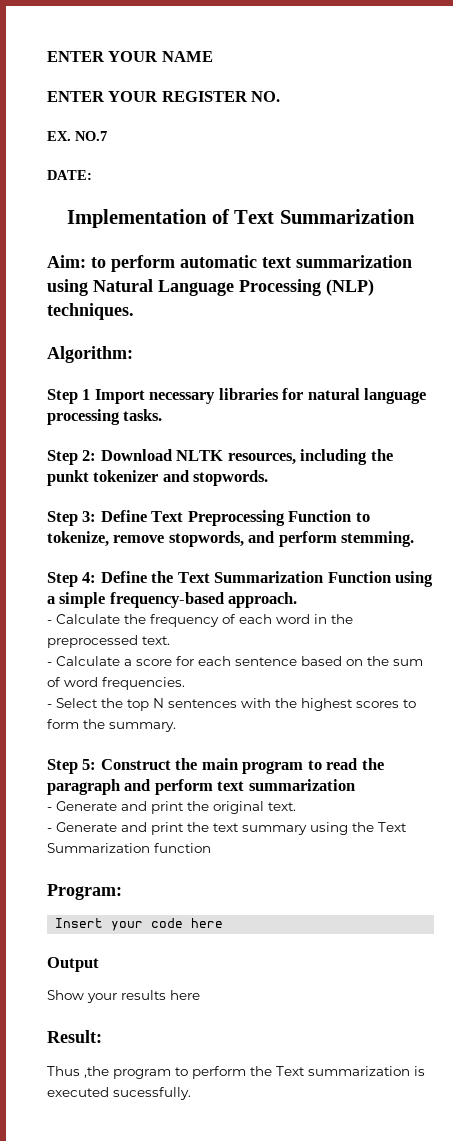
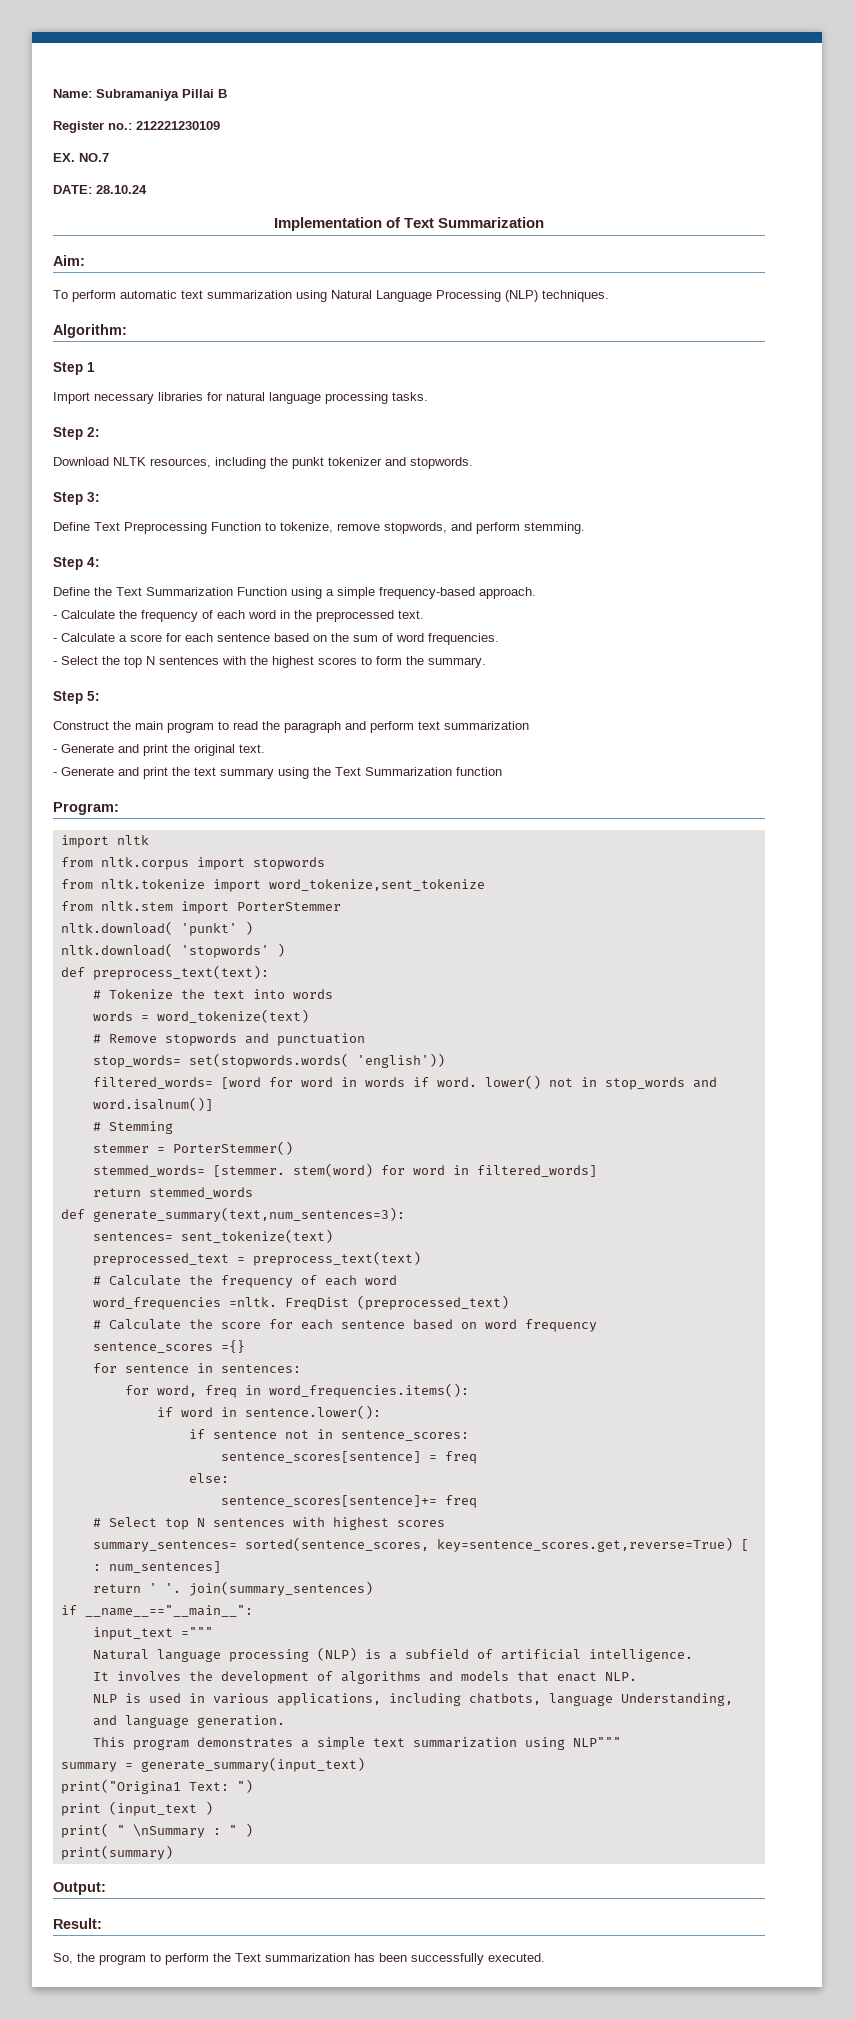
[47,51,213,62] [47,91,281,102] ENTER YOUR NAME // ENTER YOUR REGISTER NO. -> [53,89,227,101] [53,121,220,133] Name: Subramaniya Pillai B // Register no.: 212221230109
(92, 175) none -> [96,185,147,194] 28.10.24
[91,257,106,268] to -> [53,290,68,299] // To
(91, 394) none -> (95, 367) //
(97, 455) none -> (100, 432) //
(97, 516) none -> (100, 497) //
(97, 577) none -> (100, 562) //
(97, 764) none -> (100, 696) //
[55,918,224,931] [47,957,99,972] [47,990,200,1003] Insert your code here // Output // Show your results here -> [60,835,149,848] [60,857,325,870] [60,879,485,892] [60,901,341,914] [60,921,253,936] [60,943,285,958] [60,965,269,980] [92,989,333,999] [92,1009,309,1023] [92,1033,365,1046] [92,1053,445,1068] [92,1075,717,1090] [92,1097,213,1111] [92,1121,173,1134] [92,1141,293,1155] [92,1163,597,1177] [92,1187,253,1199] [60,1207,405,1222] [92,1229,333,1243] [92,1251,421,1266] [92,1275,397,1288] [92,1295,509,1310] [92,1319,597,1332] [92,1340,245,1353] [92,1363,301,1373] [124,1383,469,1398] [156,1405,381,1419] [188,1429,469,1441] [220,1451,477,1464] [188,1473,229,1483] [220,1495,477,1508] [92,1517,445,1530] [92,1537,749,1552] [92,1561,221,1573] [92,1581,373,1596] [60,1605,253,1617] [92,1627,213,1640] [92,1647,693,1662] [92,1671,637,1684] [92,1693,733,1706] [92,1715,285,1728] [92,1737,621,1750] [60,1757,365,1772] [60,1779,253,1794] [60,1801,213,1816] [60,1823,253,1838] [60,1845,173,1860] [53,1882,106,1895] import nltk // from nltk.corpus import stopwords // from nltk.tokenize import word_tokenize,sent_tokenize // from nltk.stem import PorterStemmer // nltk.download( 'punkt' ) // nltk.download( 'stopwords' ) // def preprocess_text(text): // # Tokenize the text into words // words = word_tokenize(text) // # Remove stopwords and punctuation // stop_words= set(stopwords.words( 'english')) // filtered_words= [word for word in words if word. lower() not in stop_words and word.isalnum()] // # Stemming // stemmer = PorterStemmer() // stemmed_words= [stemmer. stem(word) for word in filtered_words] // return stemmed_words // def generate_summary(text,num_sentences=3): // sentences= sent_tokenize(text) // preprocessed_text = preprocess_text(text) // # Calculate the frequency of each word // word_frequencies =nltk. FreqDist (preprocessed_text) // # Calculate the score for each sentence based on word frequency // sentence_scores ={} // for sentence in sentences: // for word, freq in word_frequencies.items(): // if word in sentence.lower(): // if sentence not in sentence_scores: // sentence_scores[sentence] = freq // else: // sentence_scores[sentence]+= freq // # Select top N sentences with highest scores // summary_sentences= sorted(sentence_scores, key=sentence_scores.get,reverse=True) [ : num_sentences] // return ' '. join(summary_sentences) // if __name__=="__main__": // input_text =""" // Natural language processing (NLP) is a subfield of artificial intelligence. // It involves the development of algorithms and models that enact NLP. // NLP is used in various applications, including chatbots, language Understanding, and language generation. // This program demonstrates a simple text summarization using NLP""" // summary = generate_summary(input_text) // print("Origina1 Text: ") // print (input_text ) // print( " \nSummary : " ) // print(summary) // Output:
[47,1066,109,1078] Thus ,the -> [53,1953,95,1964] So, the
[414,1066,425,1076] [47,1087,191,1100] is executed sucessfully. -> [354,1953,545,1965] has been successfully executed.

